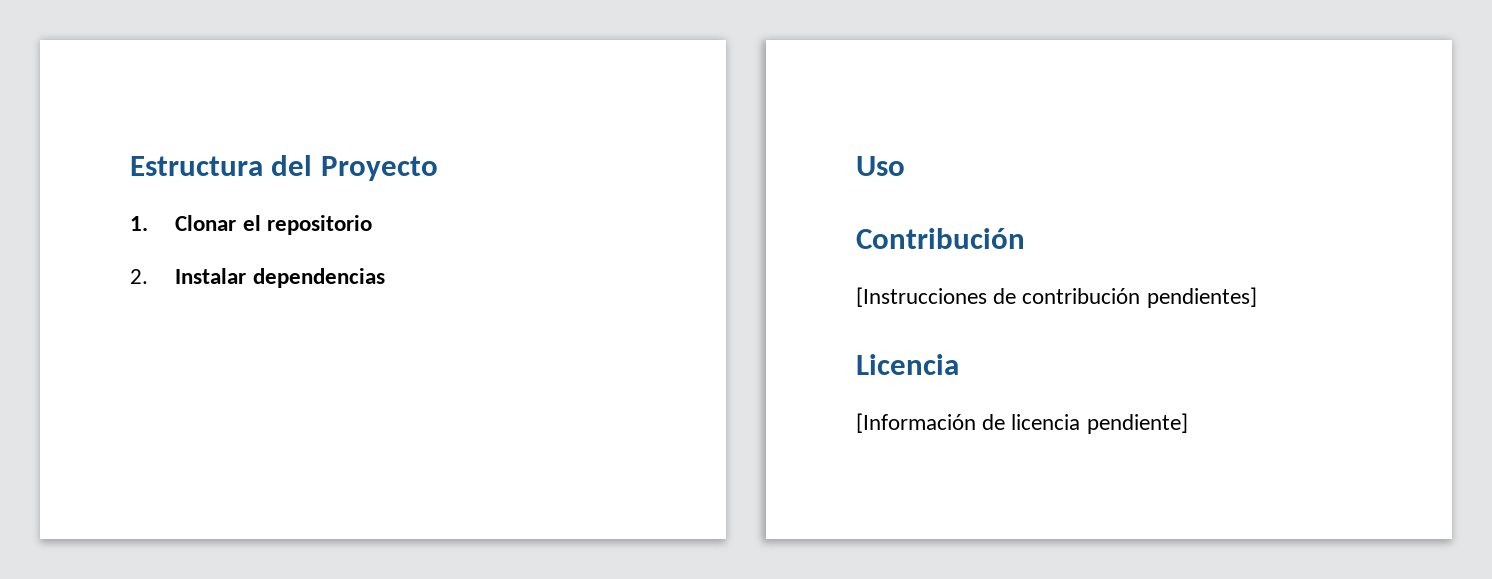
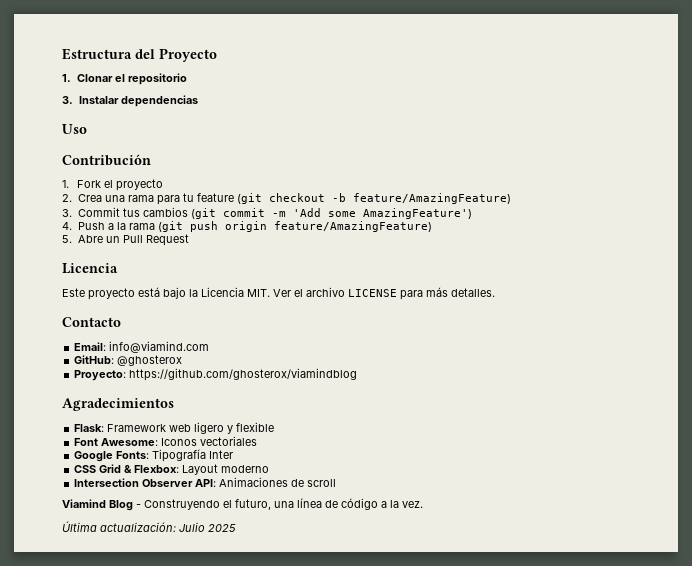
[130,269,148,284] 2. -> [62,96,73,104] 3.
[856,287,1257,308] [856,354,959,375] [856,413,1188,434] [Instrucciones de contribución pendientes] // Licencia // [Información de licencia pendiente] -> [62,179,164,191] [62,193,511,205] [62,207,472,219] [62,221,432,232] [62,234,189,246] [62,263,118,274] [62,287,495,300] [62,317,121,327] [74,341,210,353] [74,355,183,366] [74,368,358,381] [62,398,174,411] [74,422,275,434] [74,436,258,446] [74,449,234,462] [74,464,270,475] [74,477,337,487] [62,498,423,511] [62,521,236,532] 1. Fork el proyecto // 2. Crea una rama para tu feature (git checkout -b feature/AmazingFeature) // 3. Commit tus cambios (git commit -m 'Add some AmazingFeature') // 4. Push a la rama (git push origin feature/AmazingFeature) // 5. Abre un Pull Request // Licencia // Este proyecto está bajo la Licencia MIT. Ver el archivo LICENSE para más detalles. // Contacto // Email: info@viamind.com // GitHub: @ghosterox // Proyecto: https://github.com/ghosterox/viamindblog // Agradecimientos // Flask: Framework web ligero y flexible // Font Awesome: Iconos vectoriales // Google Fonts: Tipografía Inter // CSS Grid & Flexbox: Layout moderno // Intersection Observer API: Animaciones de scroll // Viamind Blog - Construyendo el futuro, una línea de código a la vez. // Última actualización: Julio 2025

